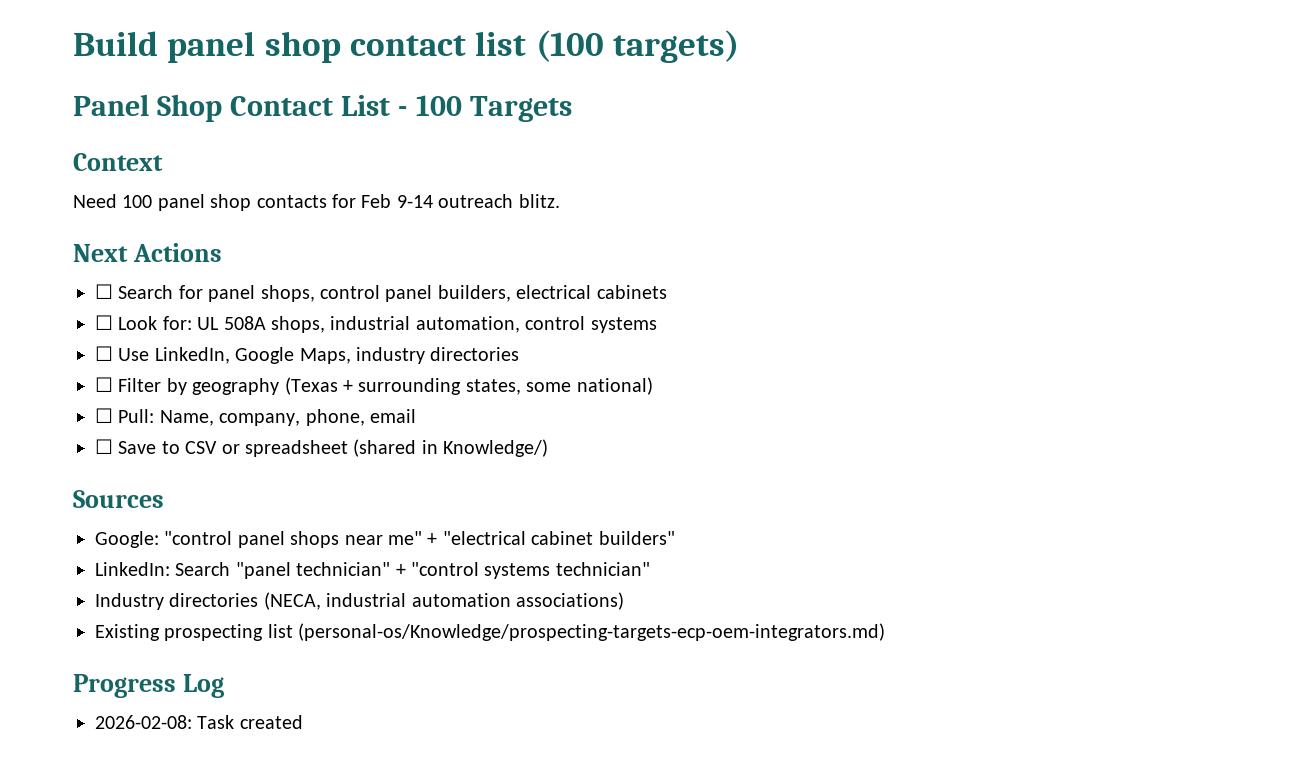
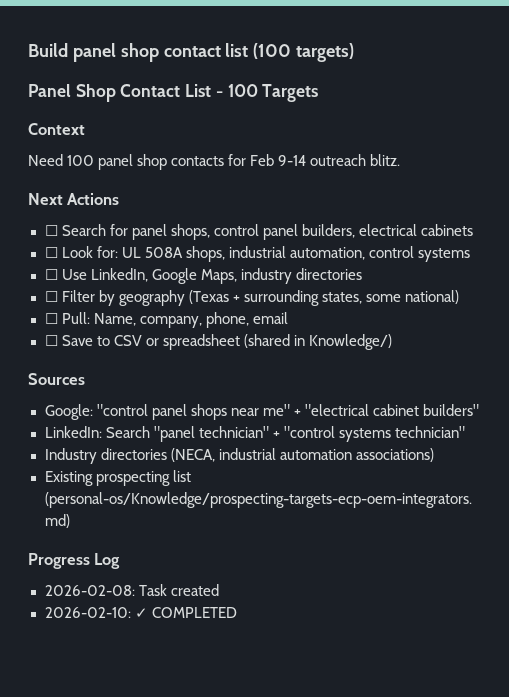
(303, 722) none -> [44,607,237,618] // 2026-02-10: ✓ COMPLETED

